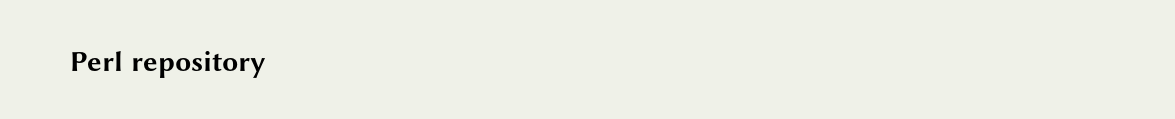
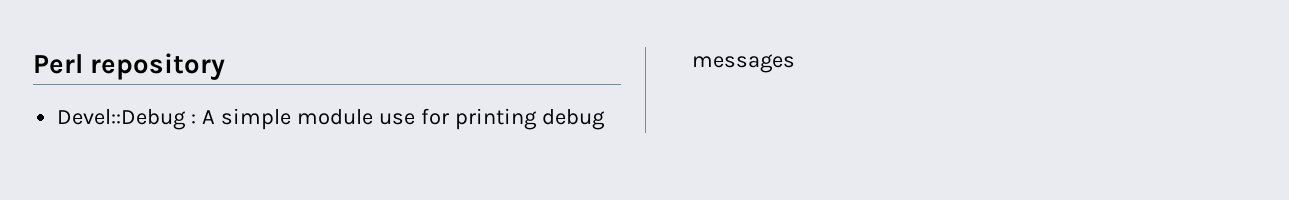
(266, 64) none -> [57,108,605,130] [692,54,796,73] // Devel::Debug : A simple module use for printing debug messages

